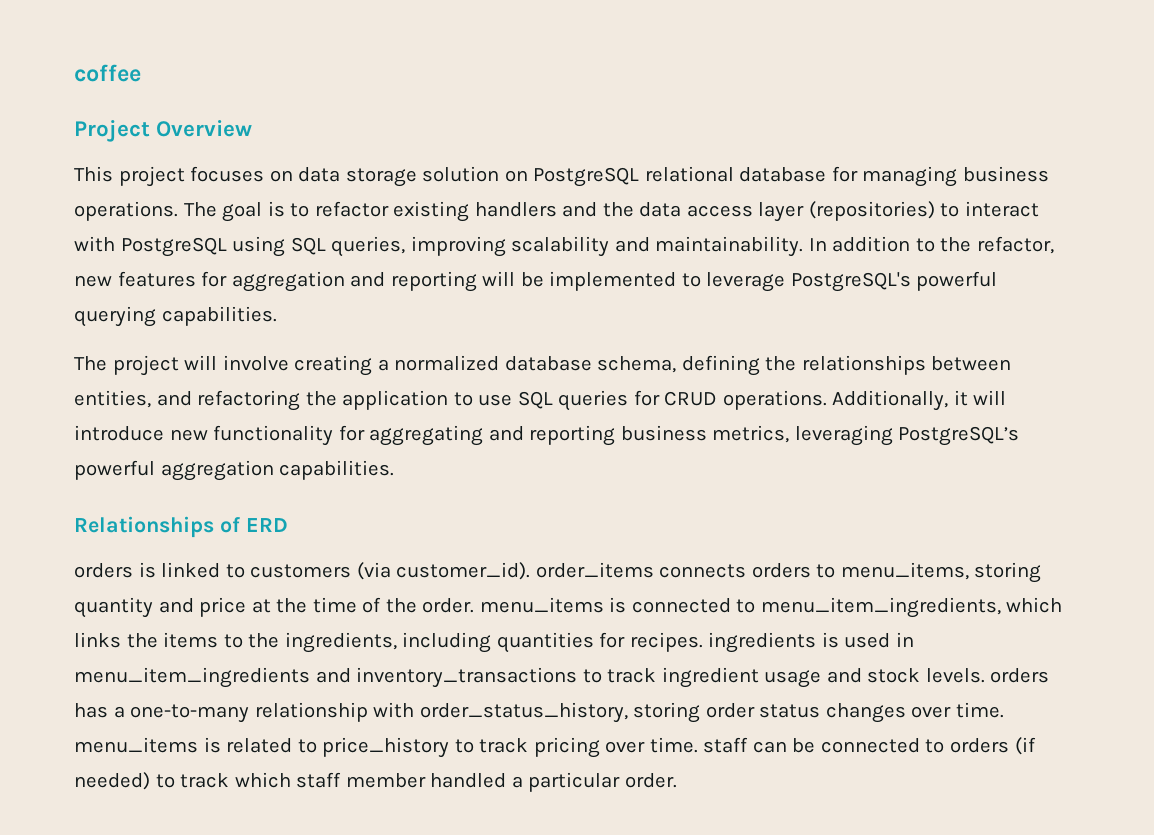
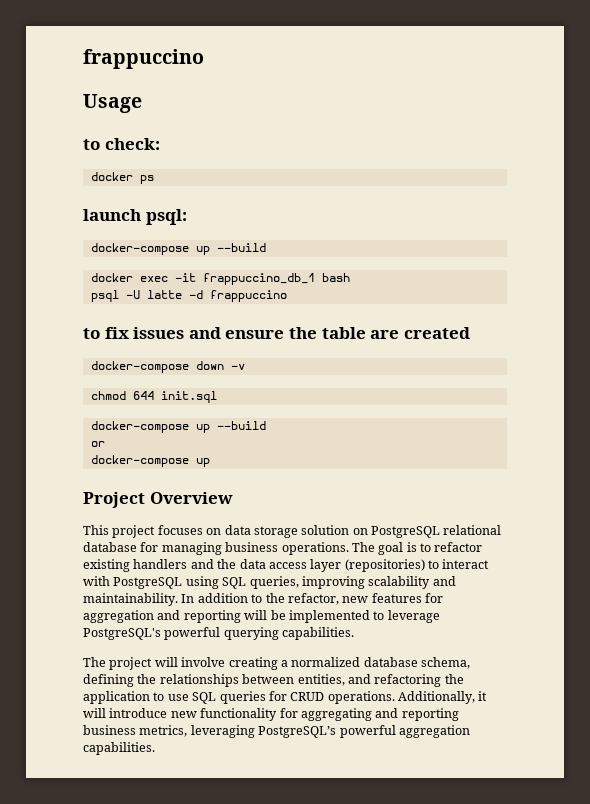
[74,64,141,82] coffee -> [83,49,204,69] [83,94,142,113] [83,138,160,150] [90,172,154,184] [83,209,187,225] [90,243,266,255] [90,273,350,285] [90,290,287,302] [83,327,470,339] [90,361,245,373] [90,391,217,403] [90,421,266,433] [90,441,105,447] [90,455,210,467] frappuccino // Usage // to check: // docker ps // launch psql: // docker-compose up --build // docker exec -it frappuccino_db_1 bash // psql -U latte -d frappuccino // to fix issues and ensure the table are created // docker-compose down -v // chmod 644 init.sql // docker-compose up --build // or // docker-compose up
[74,516,288,538] [74,562,1042,583] [74,597,1063,618] [74,632,914,653] [74,667,1050,688] [74,702,1004,723] [74,737,1036,758] [74,772,677,792] // Relationships of ERD // orders is linked to customers (via customer_id). order_items connects orders to menu_items, storing quantity and price at the time of the order. menu_items is connected to menu_item_ingredients, which links the items to the ingredients, including quantities for recipes. ingredients is used in menu_item_ingredients and inventory_transactions to track ingredient usage and stock levels. orders has a one-to-many relationship with order_status_history, storing order status changes over time. menu_items is related to price_history to track pricing over time. staff can be connected to orders (if needed) to track which staff member handled a particular order. -> (155, 748) none

